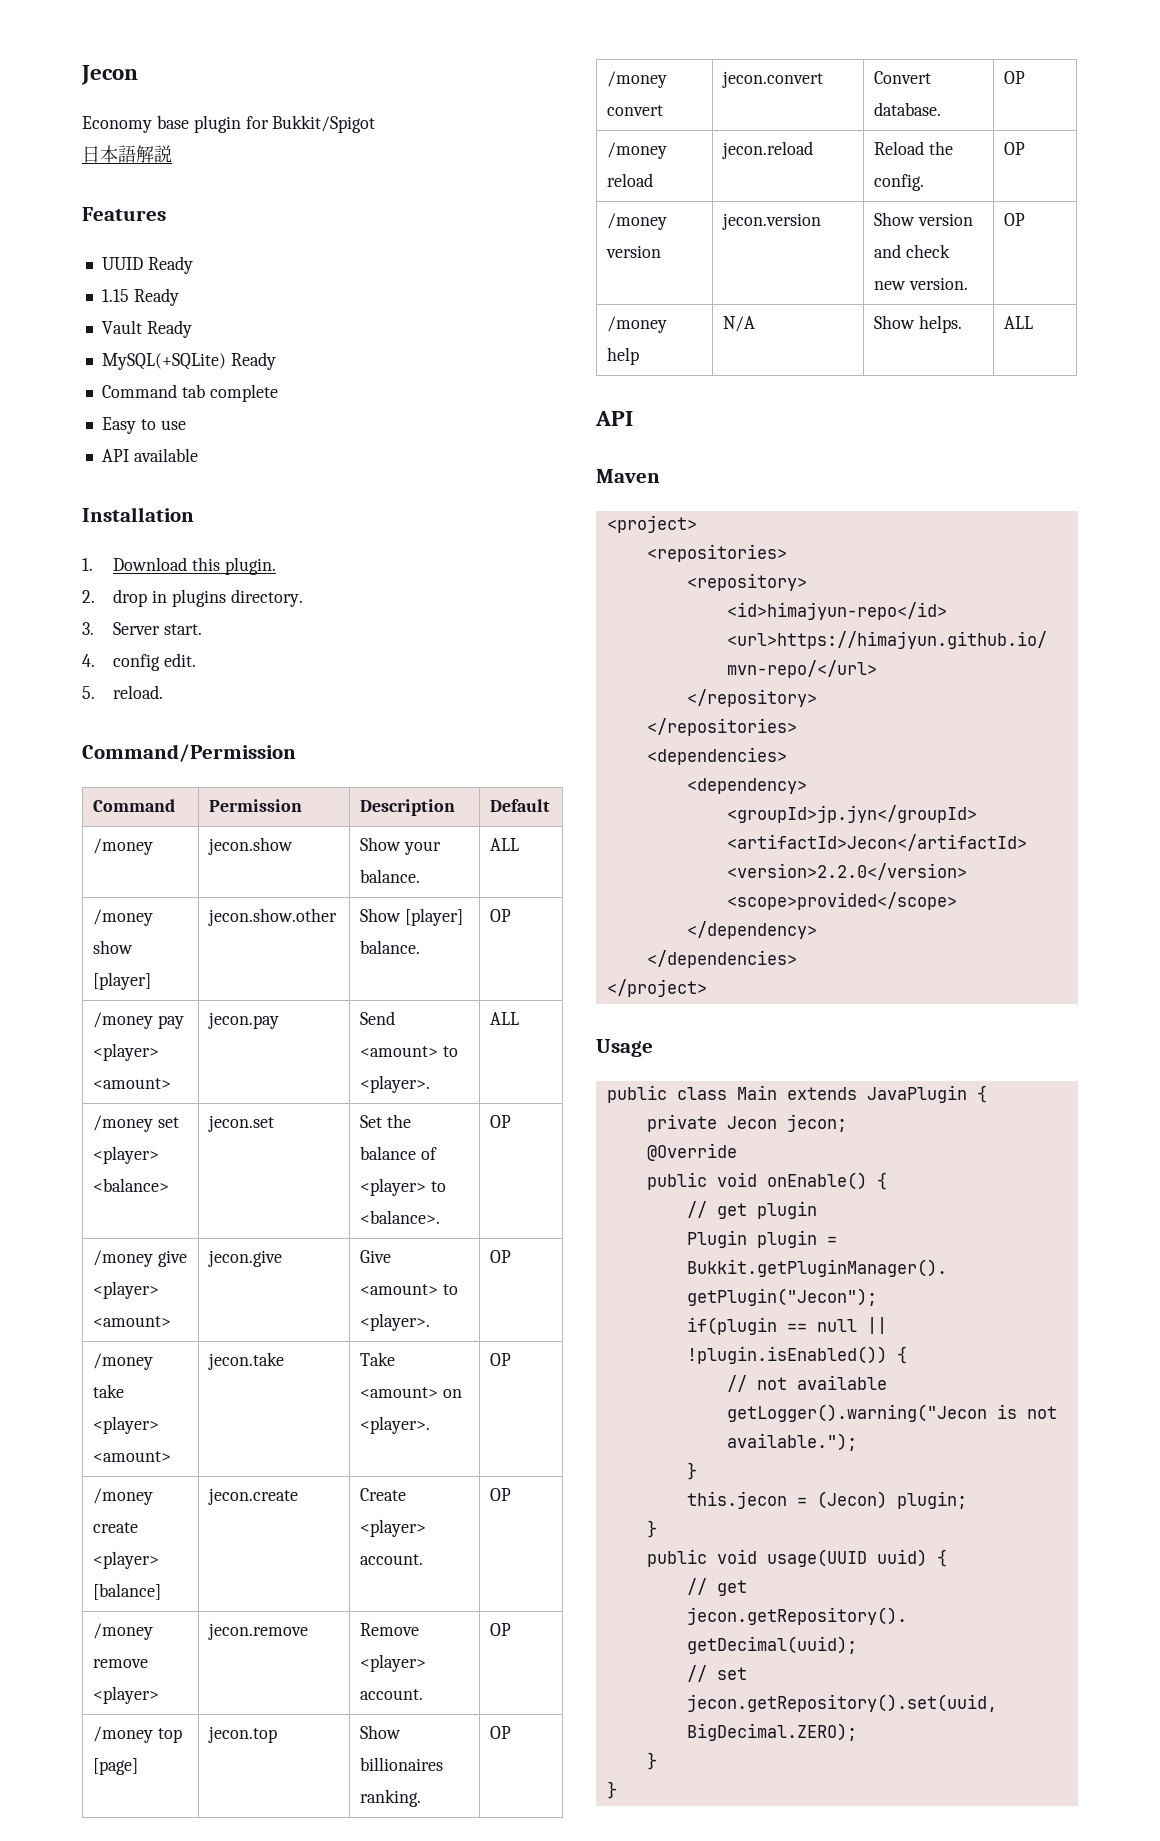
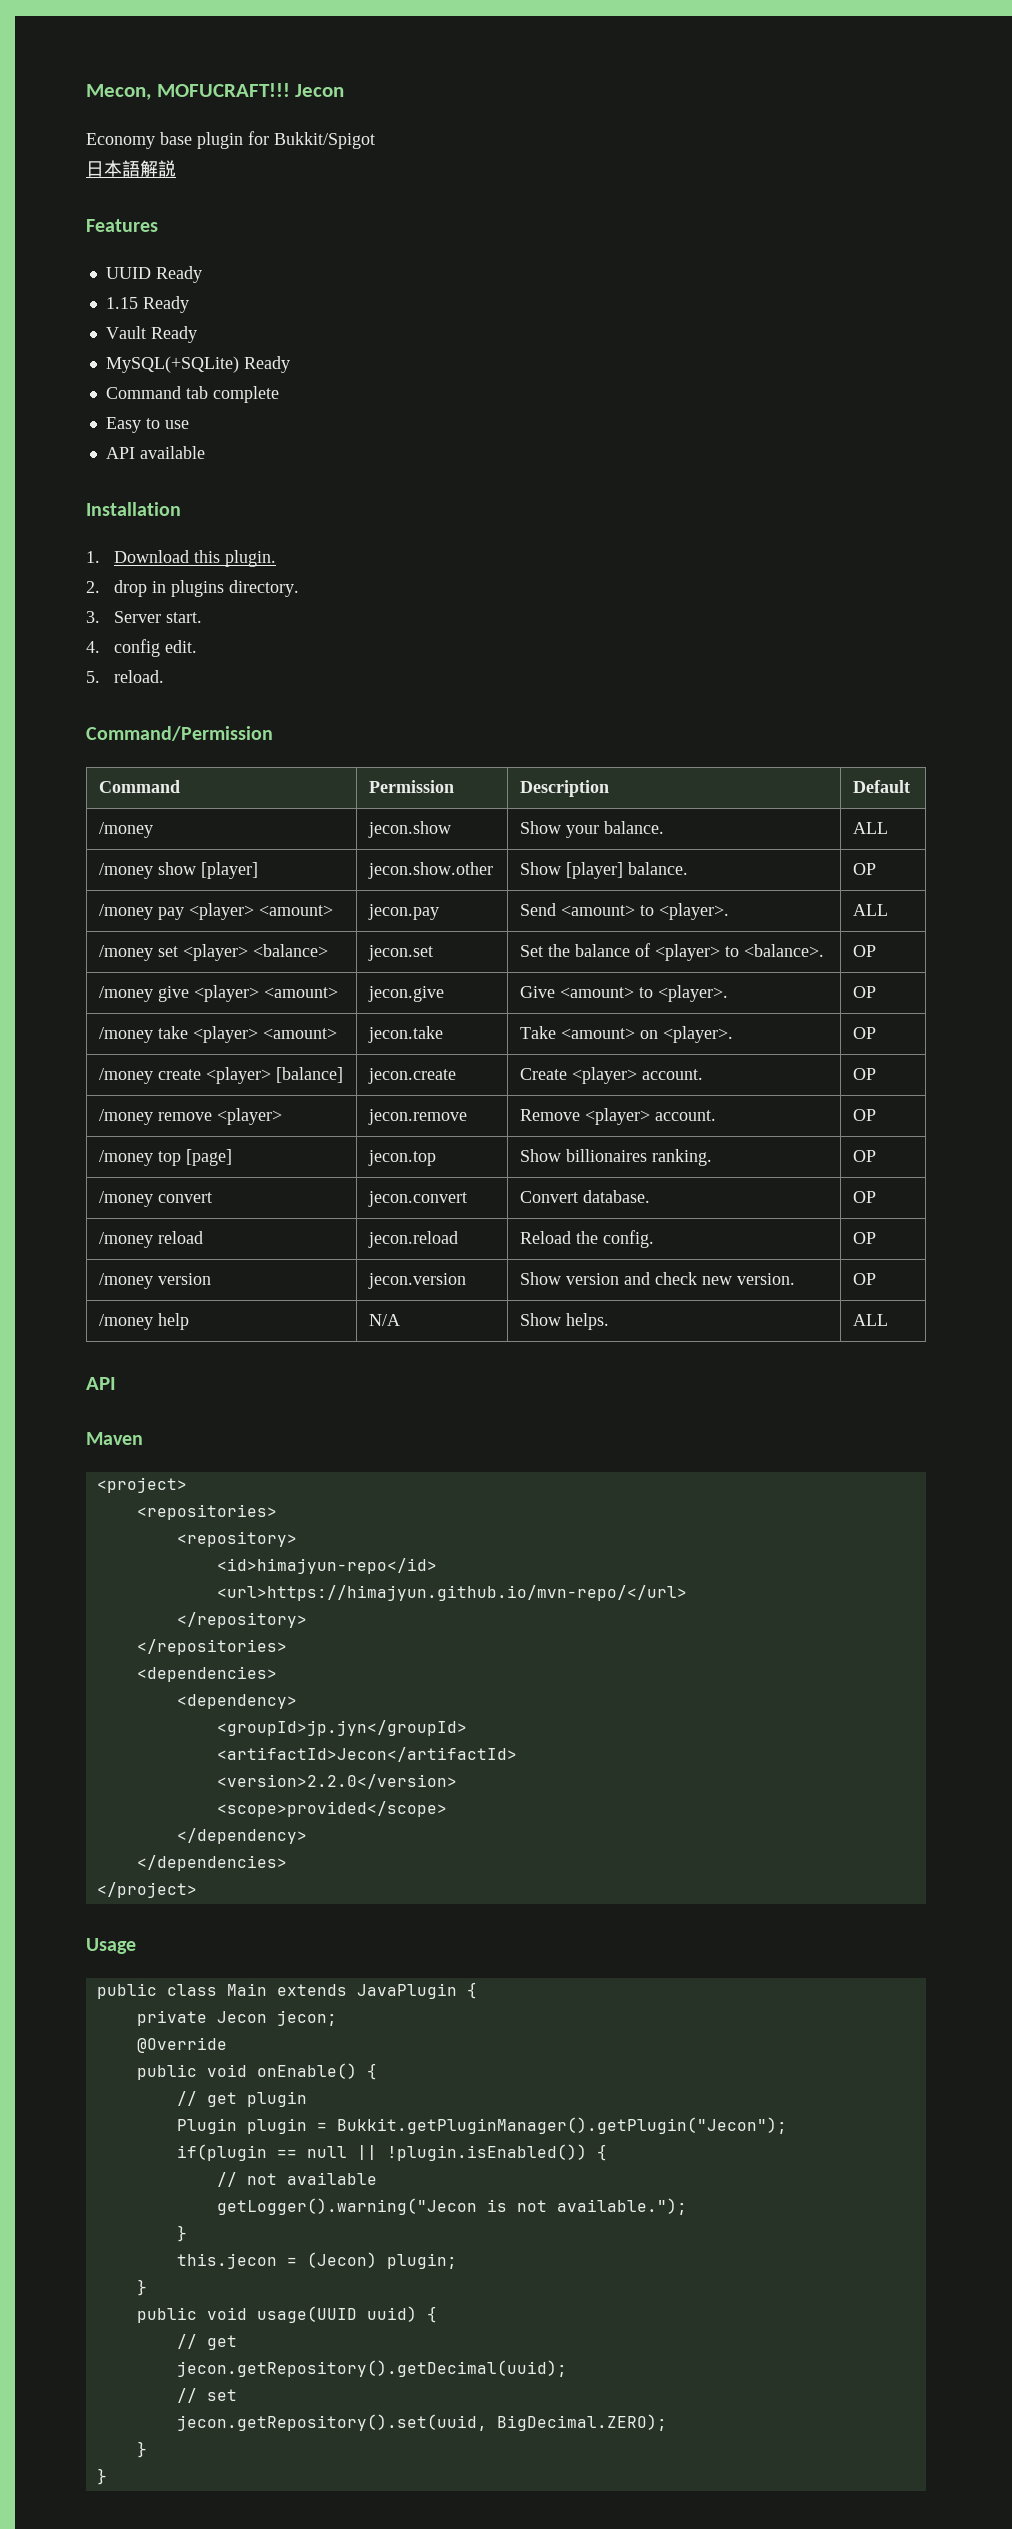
(81, 75) none -> [86,83,290,100] Mecon, MOFUCRAFT!!!

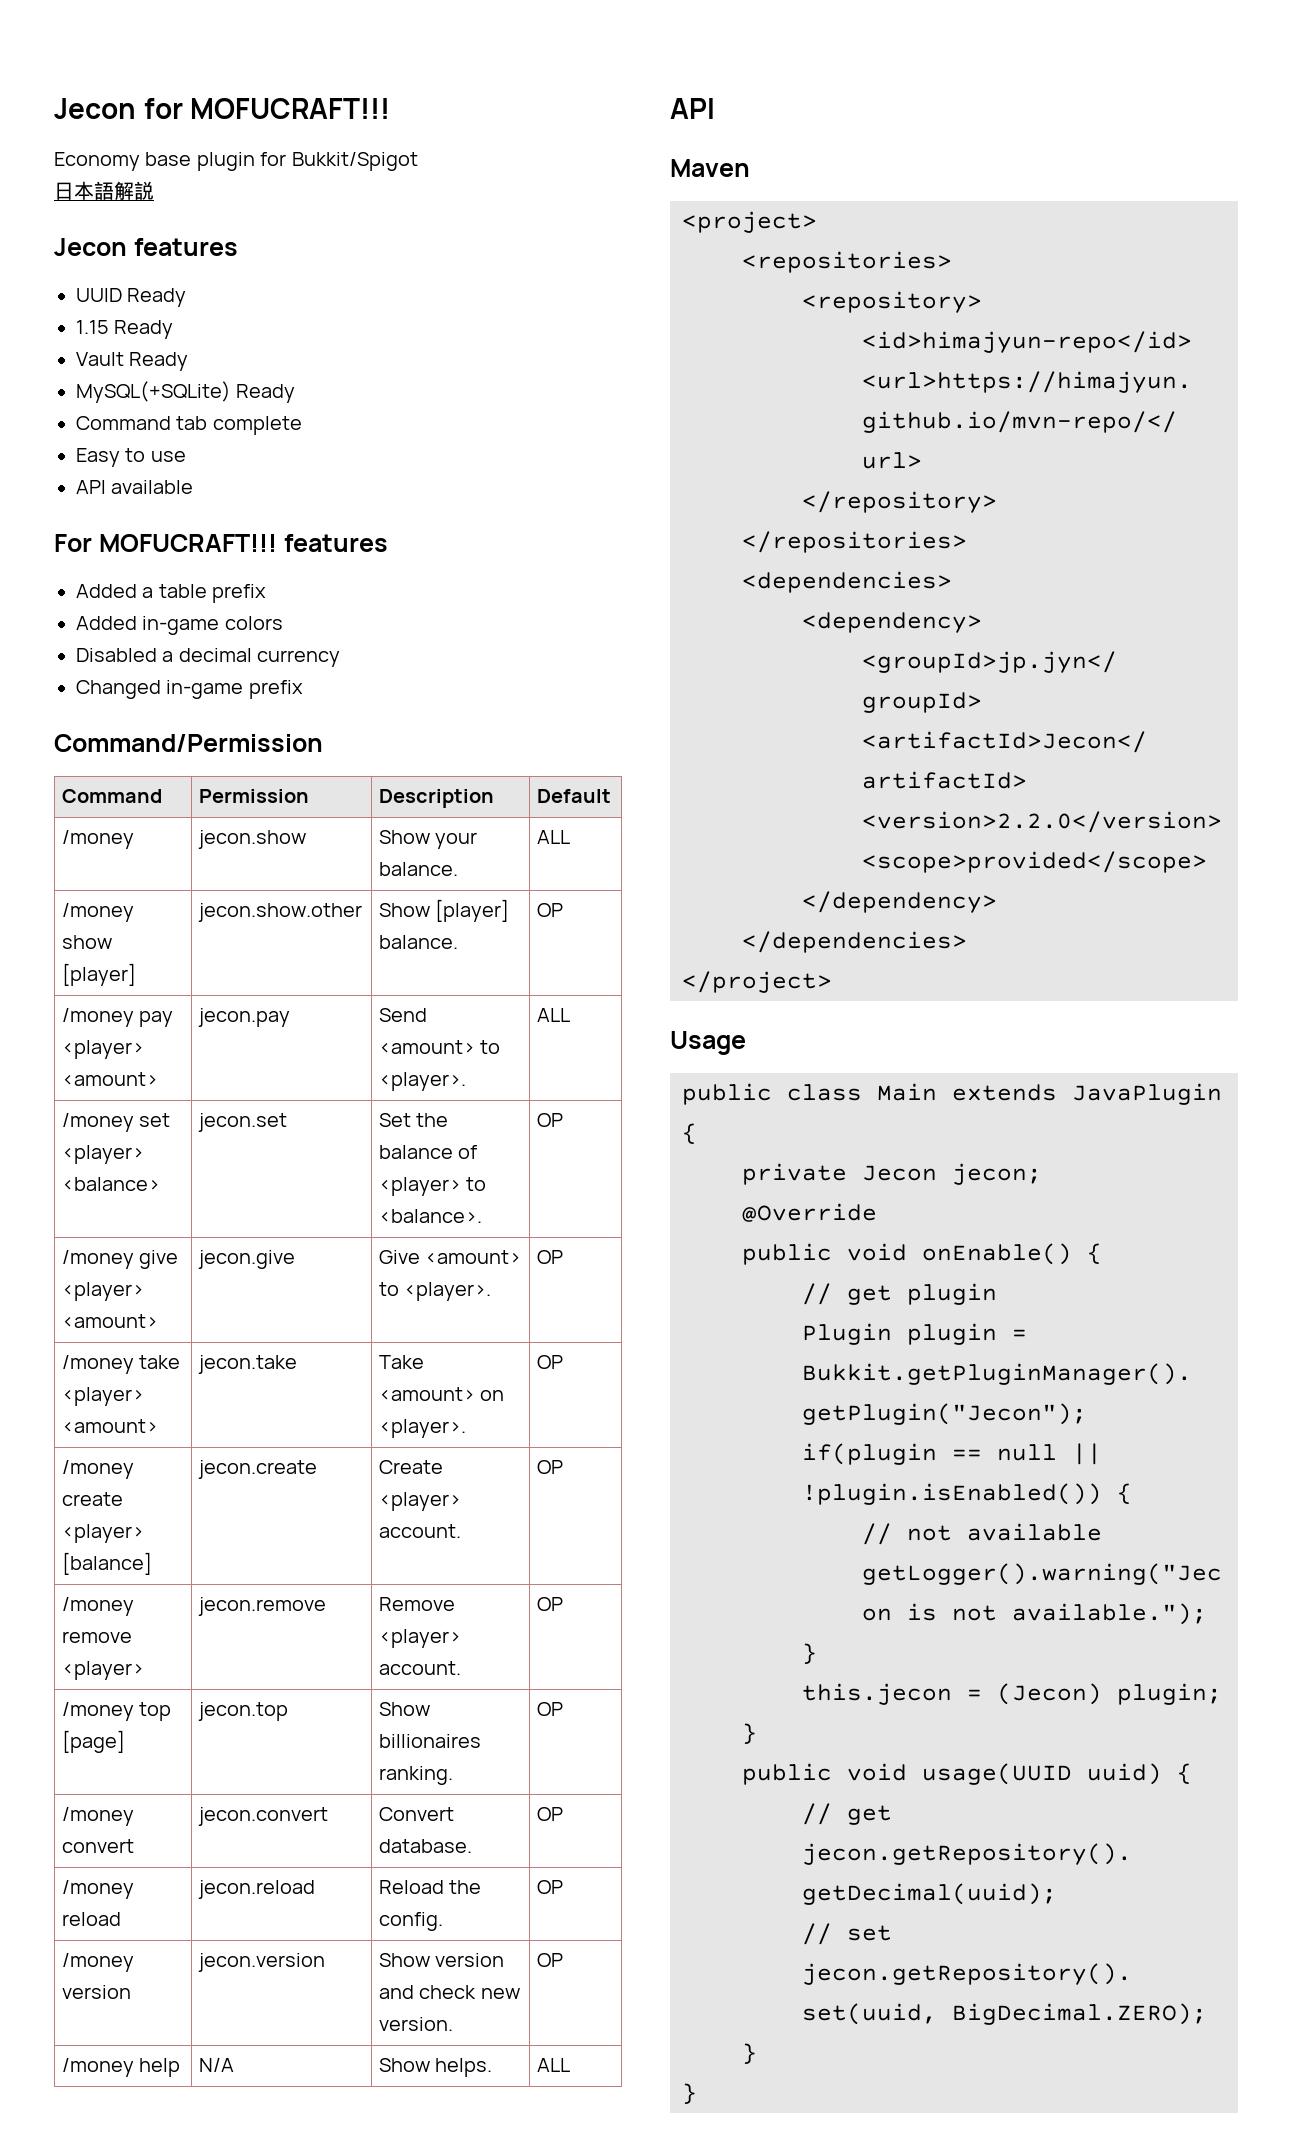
[86,83,345,100] Mecon, MOFUCRAFT!!! Jecon -> [54,98,391,119] Jecon for MOFUCRAFT!!!
[86,219,158,232] Features -> [54,238,238,256] Jecon features
[86,502,181,516] [86,550,276,567] [86,580,299,597] [86,611,202,623] [86,639,197,657] [86,670,164,683] Installation // 1. Download this plugin. // 2. drop in plugins directory. // 3. Server start. // 4. config edit. // 5. reload. -> [54,534,388,552] [76,584,267,603] [76,616,283,635] [76,648,341,667] [76,680,303,699] For MOFUCRAFT!!! features // Added a table prefix // Added in-game colors // Disabled a decimal currency // Changed in-game prefix

